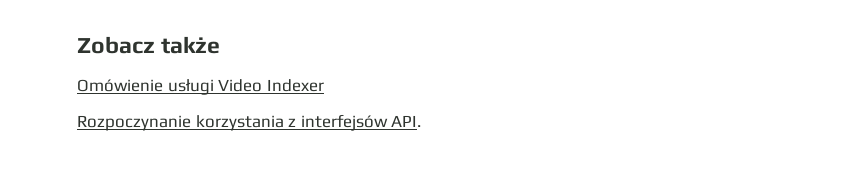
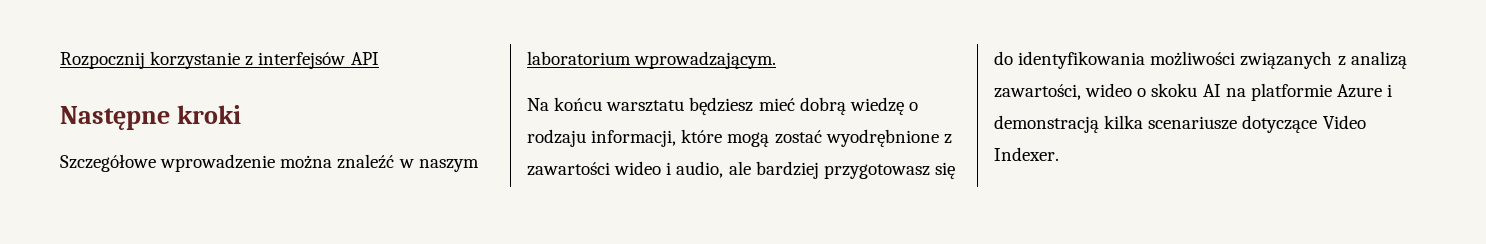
[77,36,221,54] [77,79,324,95] [77,114,422,131] Zobacz także // Omówienie usługi Video Indexer // Rozpoczynanie korzystania z interfejsów API. -> [60,51,379,69] [60,105,241,130] [60,154,479,172] [527,51,777,69] [527,97,918,115] [527,129,952,147] [527,161,955,179] [994,51,1407,69] [994,83,1393,101] [994,115,1366,133] [994,147,1059,161] Rozpocznij korzystanie z interfejsów API // Następne kroki // Szczegółowe wprowadzenie można znaleźć w naszym laboratorium wprowadzającym. // Na końcu warsztatu będziesz mieć dobrą wiedzę o rodzaju informacji, które mogą zostać wyodrębnione z zawartości wideo i audio, ale bardziej przygotowasz się do identyfikowania możliwości związanych z analizą zawartości, wideo o skoku AI na platformie Azure i demonstracją kilka scenariusze dotyczące Video Indexer.

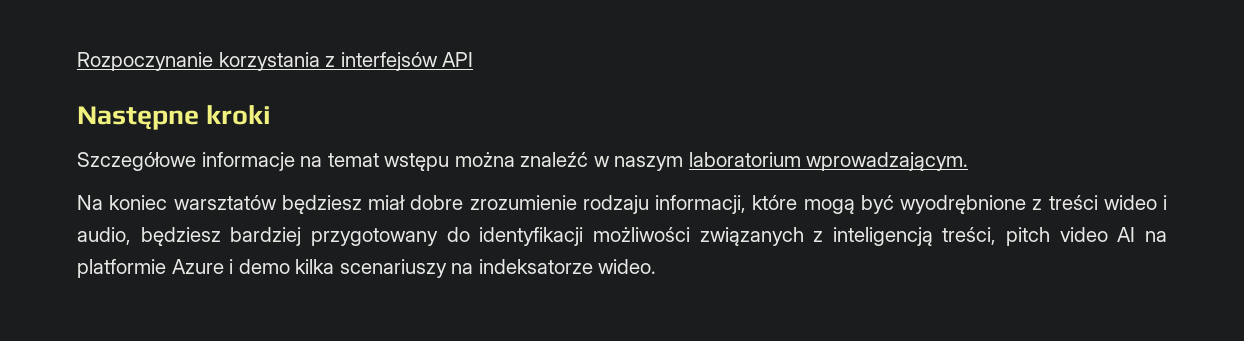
[60,51,241,69] Rozpocznij korzystanie -> [77,52,320,71] Rozpoczynanie korzystania
[160,154,276,172] wprowadzenie -> [201,152,450,171] informacje na temat wstępu
[554,97,918,115] końcu warsztatu będziesz mieć dobrą wiedzę o -> [109,195,577,214] koniec warsztatów będziesz miał dobre zrozumienie
[774,130,822,144] zostać -> [860,195,894,214] być
[527,162,610,176] zawartości -> [1048,195,1098,210] treści
[728,161,955,179] [994,51,1407,69] [994,83,1198,100] ale bardziej przygotowasz się do identyfikowania możliwości związanych z analizą zawartości, wideo o skoku -> [140,227,1108,246] będziesz bardziej przygotowany do identyfikacji możliwości związanych z inteligencją treści, pitch video
[994,115,1366,133] [994,147,1059,161] demonstracją kilka scenariusze dotyczące Video Indexer. -> [238,259,657,278] demo kilka scenariuszy na indeksatorze wideo.

